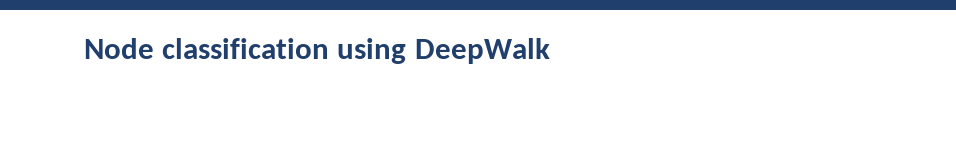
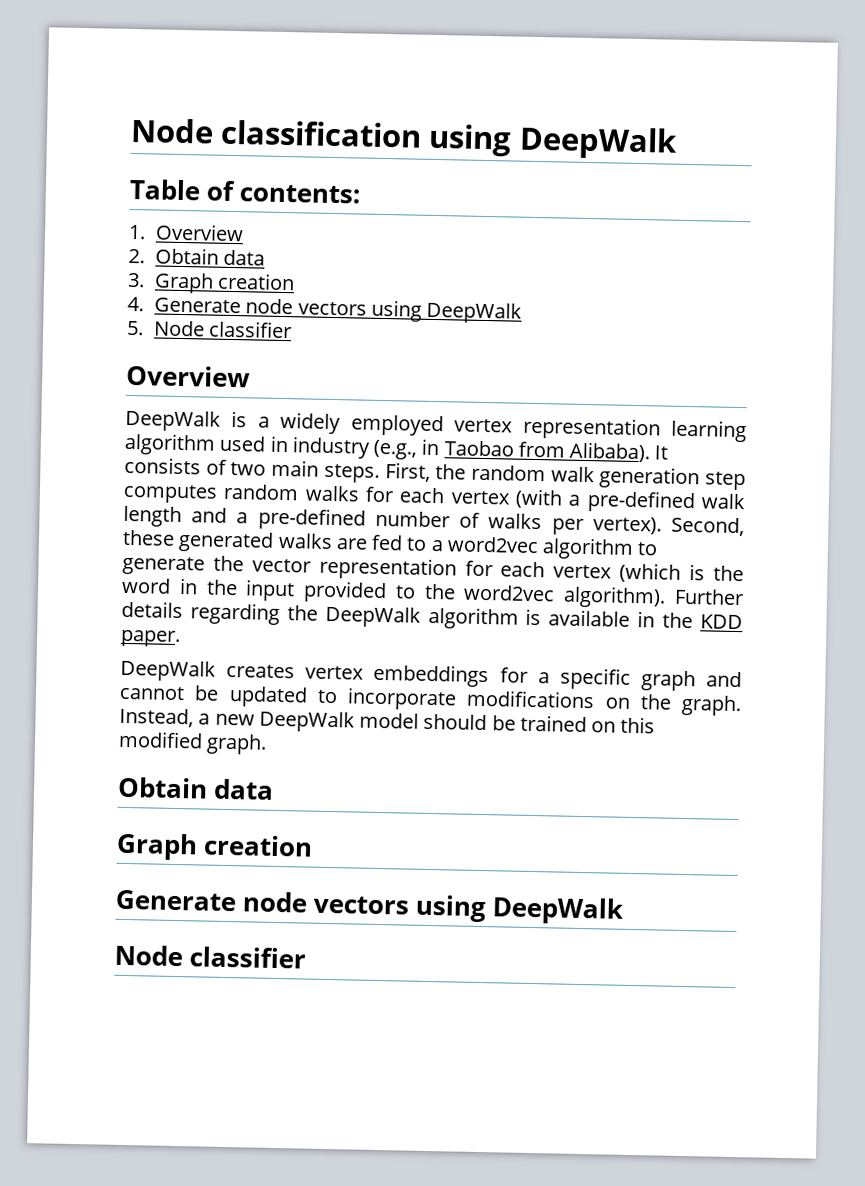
(550, 51) none -> [129,178,362,204] [128,223,245,242] [128,247,266,266] [127,272,296,294] [127,296,523,324] [127,320,293,339] [126,364,250,388] [125,409,747,443] [124,432,669,463] [124,456,746,491] [123,483,746,514] [123,505,745,537] [122,529,659,560] [122,555,745,583] [121,577,744,609] [121,600,744,630] [120,629,181,648] [120,659,742,692] [119,685,742,717] [119,707,656,734] [118,730,268,755] [117,776,275,800] [116,832,314,861] [115,889,626,925] [114,944,307,969] // Table of contents: // 1. Overview // 2. Obtain data // 3. Graph creation // 4. Generate node vectors using DeepWalk // 5. Node classifier // Overview // DeepWalk is a widely employed vertex representation learning algorithm used in industry (e.g., in Taobao from Alibaba). It consists of two main steps. First, the random walk generation step computes random walks for each vertex (with a pre-defined walk length and a pre-defined number of walks per vertex). Second, these generated walks are fed to a word2vec algorithm to generate the vector representation for each vertex (which is the word in the input provided to the word2vec algorithm). Further details regarding the DeepWalk algorithm is available in the KDD paper. // DeepWalk creates vertex embeddings for a specific graph and cannot be updated to incorporate modifications on the graph. Instead, a new DeepWalk model should be trained on this modified graph. // Obtain data // Graph creation // Generate node vectors using DeepWalk // Node classifier

